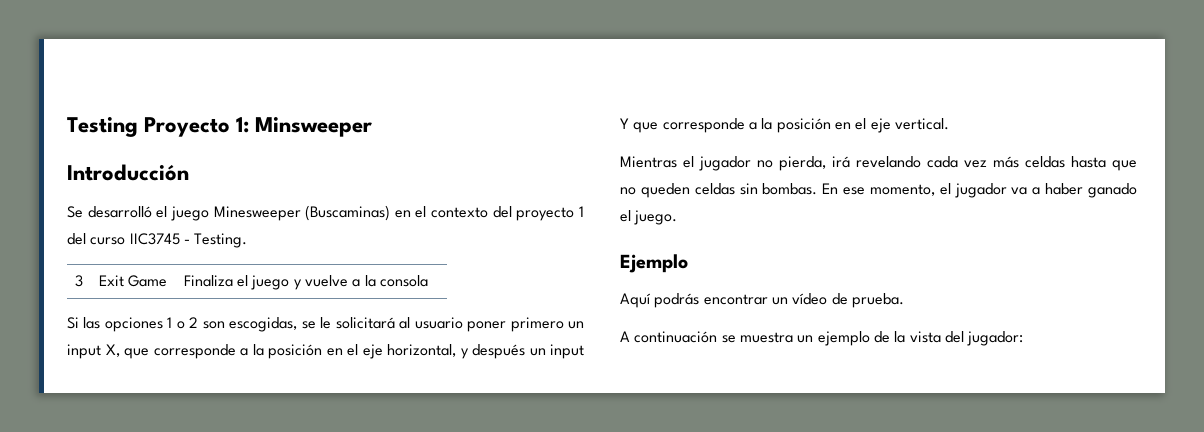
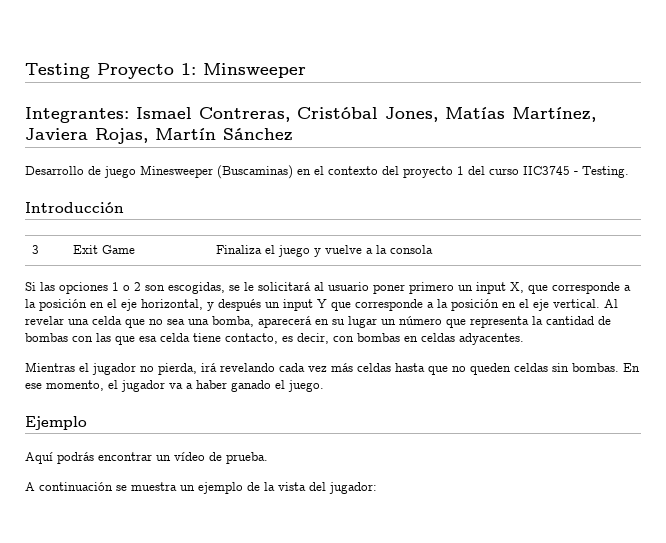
[67,164,189,181] [67,206,168,218] Introducción // Se desarrolló el -> [25,107,596,123] [25,128,293,144] [25,166,101,175] Integrantes: Ismael Contreras, Cristóbal Jones, Matías Martínez, Javiera Rojas, Martín Sánchez // Desarrollo de
(248, 240) none -> [25,202,124,213] // Introducción
(949, 124) none -> [604,299,618,308] [25,316,611,328] [25,333,524,345] Al revelar una celda que no sea una bomba, aparecerá en su lugar un número que representa la cantidad de bombas con las que esa celda tiene contacto, es decir, con bombas en celdas adyacentes.

